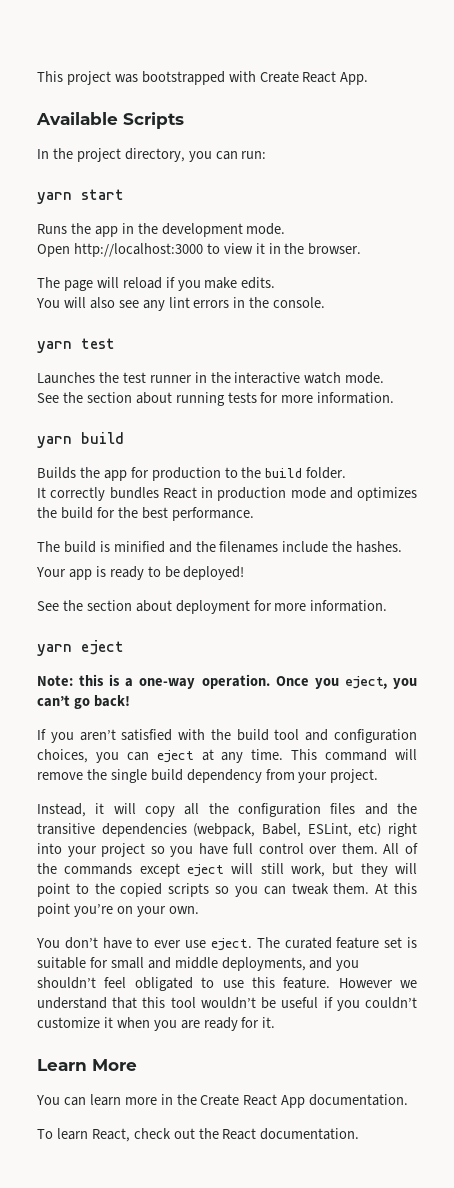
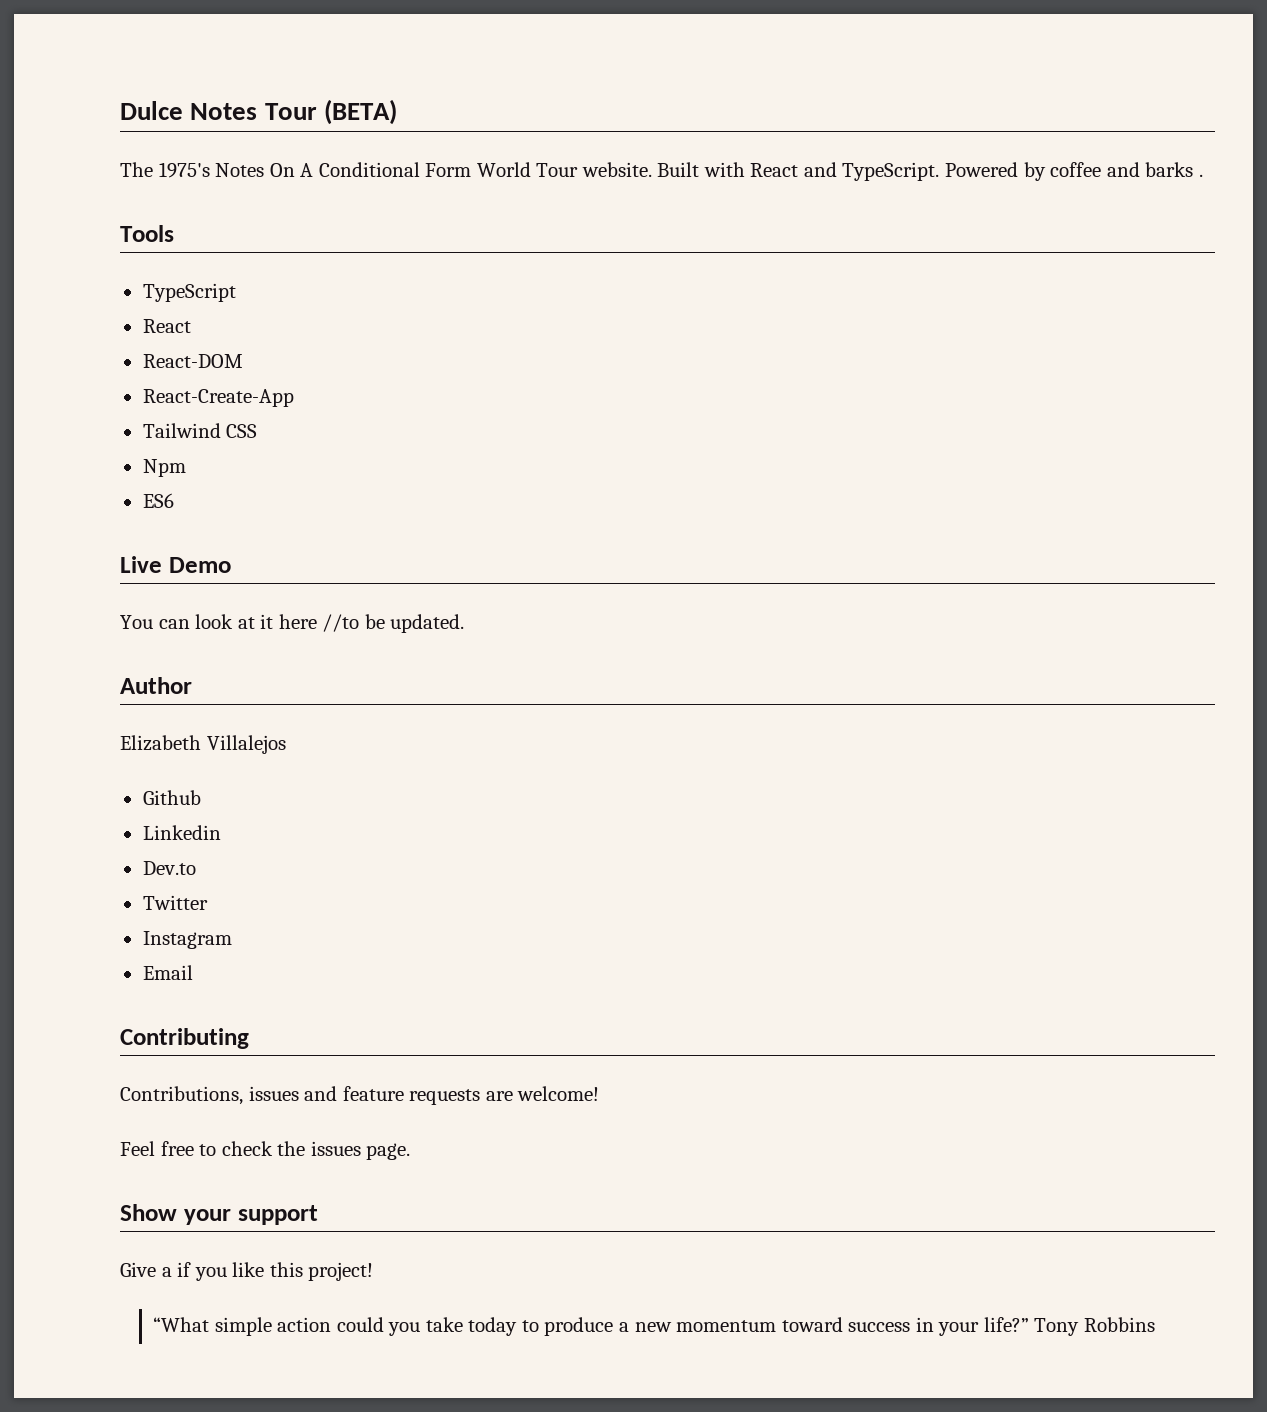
[37,71,369,85] [36,112,184,129] [37,148,267,162] [37,189,124,204] [37,223,286,237] [37,243,362,257] [37,277,276,291] [36,297,326,311] [37,338,115,353] [37,372,385,384] [37,392,395,406] [37,432,124,448] [37,467,347,481] [37,487,417,501] [37,507,254,521] [37,541,403,553] [36,566,245,580] [37,600,388,614] [37,640,124,656] [37,674,417,689] [37,695,130,709] [37,729,417,743] [37,749,417,763] [37,769,379,783] [37,803,417,817] [37,823,418,837] [37,843,418,857] [37,863,417,877] [37,883,417,897] [37,903,199,917] [36,937,417,951] [37,957,360,971] [37,977,417,991] [37,997,418,1011] [37,1017,276,1031] [37,1059,137,1071] [36,1094,409,1108] [37,1128,360,1142] This project was bootstrapped with Create React App. // Available Scripts // In the project directory, you can run: // yarn start // Runs the app in the development mode. // Open http://localhost:3000 to view it in the browser. // The page will reload if you make edits. // You will also see any lint errors in the console. // yarn test // Launches the test runner in the interactive watch mode. // See the section about running tests for more information. // yarn build // Builds the app for production to the build folder. // It correctly bundles React in production mode and optimizes the build for the best performance. // The build is minified and the filenames include the hashes. // Your app is ready to be deployed! // See the section about deployment for more information. // yarn eject // Note: this is a one-way operation. Once you eject, you can’t go back! // If you aren’t satisfied with the build tool and configuration choices, you can eject at any time. This command will remove the single build dependency from your project. // Instead, it will copy all the configuration files and the transitive dependencies (webpack, Babel, ESLint, etc) right into your project so you have full control over them. All of the commands except eject will still work, but they will point to the copied scripts so you can tweak them. At this point you’re on your own. // You don’t have to ever use eject. The curated feature set is suitable for small and middle deployments, and you shouldn’t feel obligated to use this feature. However we understand that this tool wouldn’t be useful if you couldn’t customize it when you are ready for it. // Learn More // You can learn more in the Create React App documentation. // To learn React, check out the React documentation. -> [120,99,397,125] [120,162,1203,181] [120,225,174,242] [142,283,236,302] [142,319,191,333] [142,354,243,368] [142,389,294,407] [142,423,258,438] [142,459,186,477] [142,493,174,508] [120,556,231,573] [120,614,465,633] [120,677,192,694] [120,735,286,754] [142,790,201,805] [142,825,221,840] [142,861,196,875] [142,895,208,910] [142,931,232,949] [142,965,193,980] [120,1028,249,1049] [120,1086,600,1105] [120,1141,411,1160] [120,1204,318,1225] [120,1262,374,1281] [153,1317,1155,1336] Dulce Notes Tour (BETA) // The 1975's Notes On A Conditional Form World Tour website. Built with React and TypeScript. Powered by coffee and barks . // Tools // TypeScript // React // React-DOM // React-Create-App // Tailwind CSS // Npm // ES6 // Live Demo // You can look at it here //to be updated. // Author // Elizabeth Villalejos // Github // Linkedin // Dev.to // Twitter // Instagram // Email // Contributing // Contributions, issues and feature requests are welcome! // Feel free to check the issues page. // Show your support // Give a if you like this project! // “What simple action could you take today to produce a new momentum toward success in your life?” Tony Robbins

